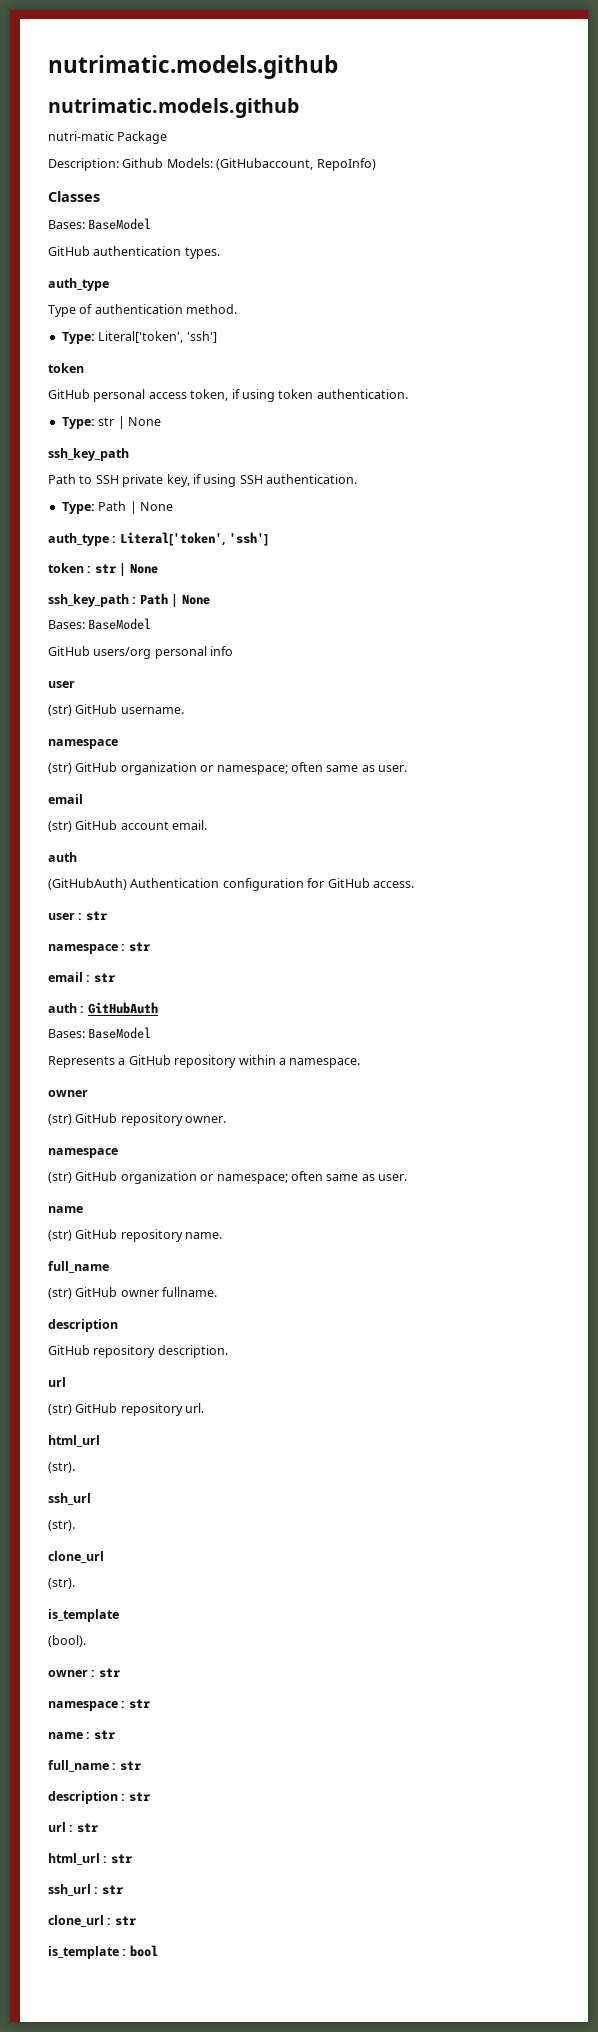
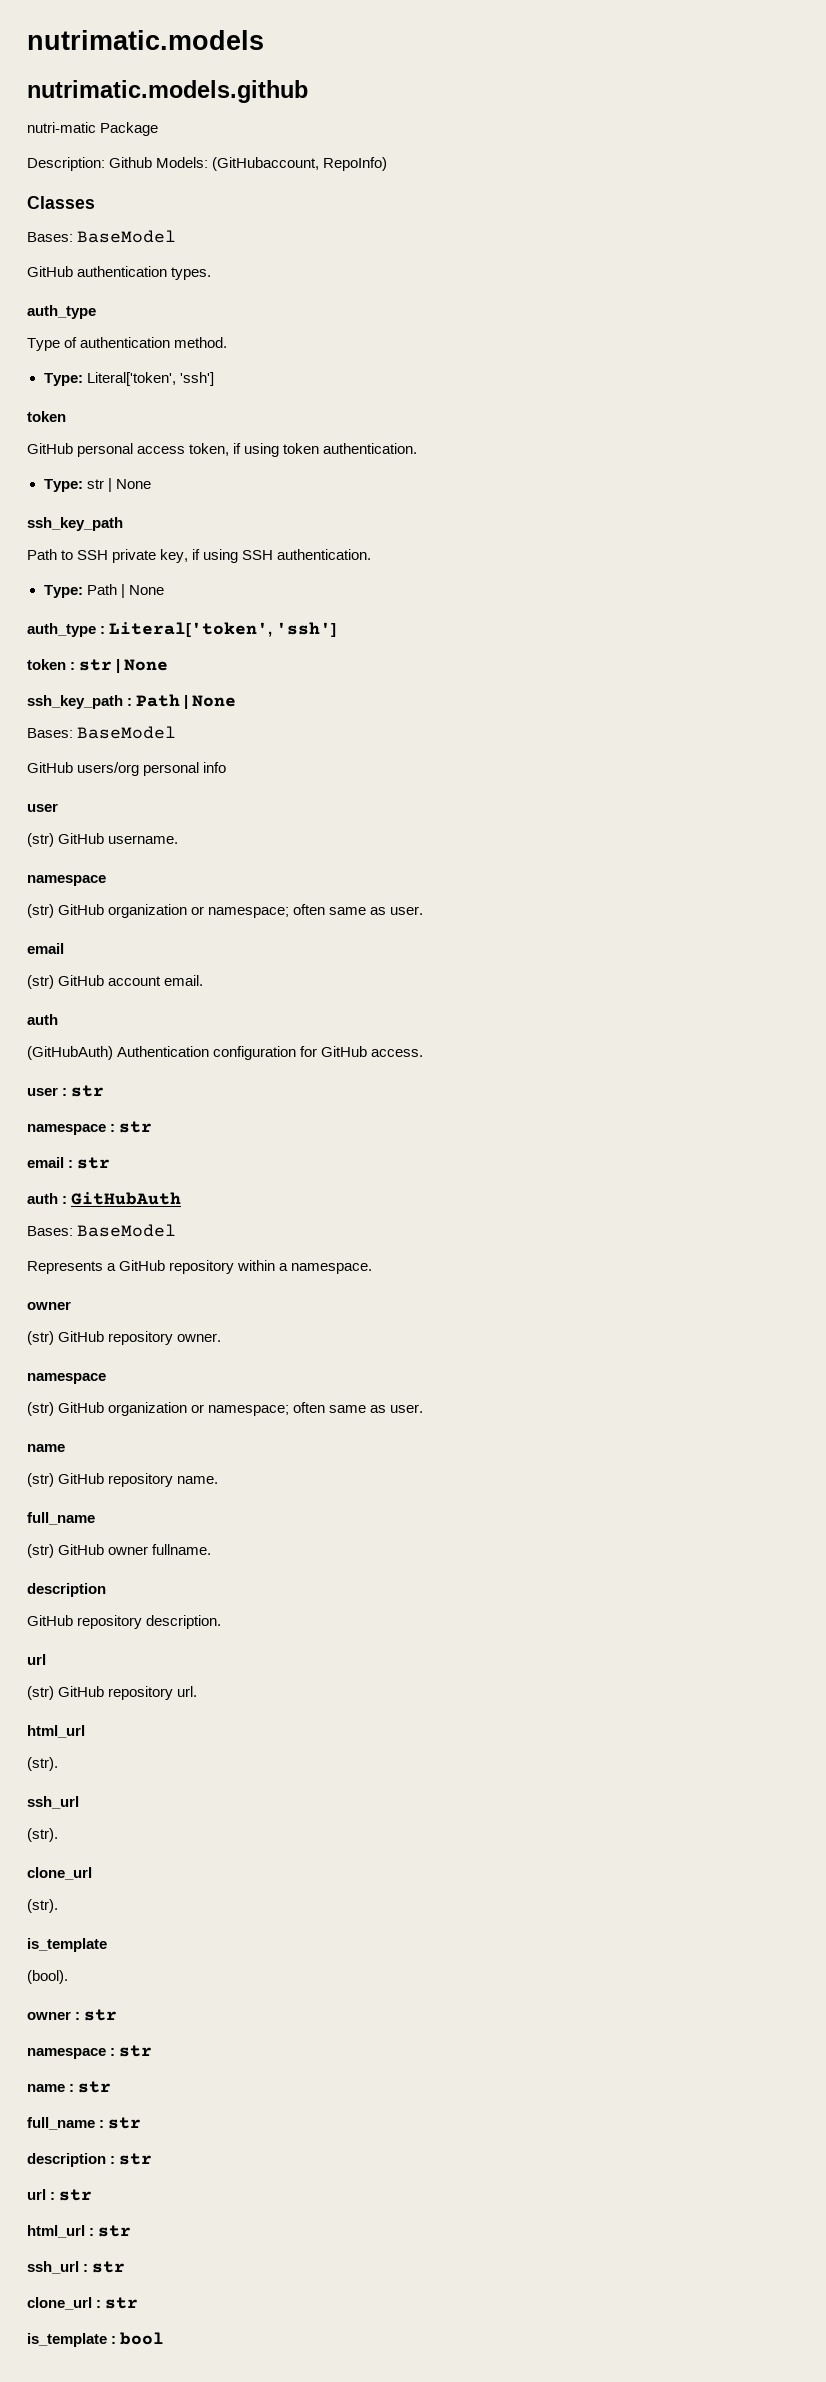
[48,55,338,79] nutrimatic.models.github -> [27,30,264,50] nutrimatic.models

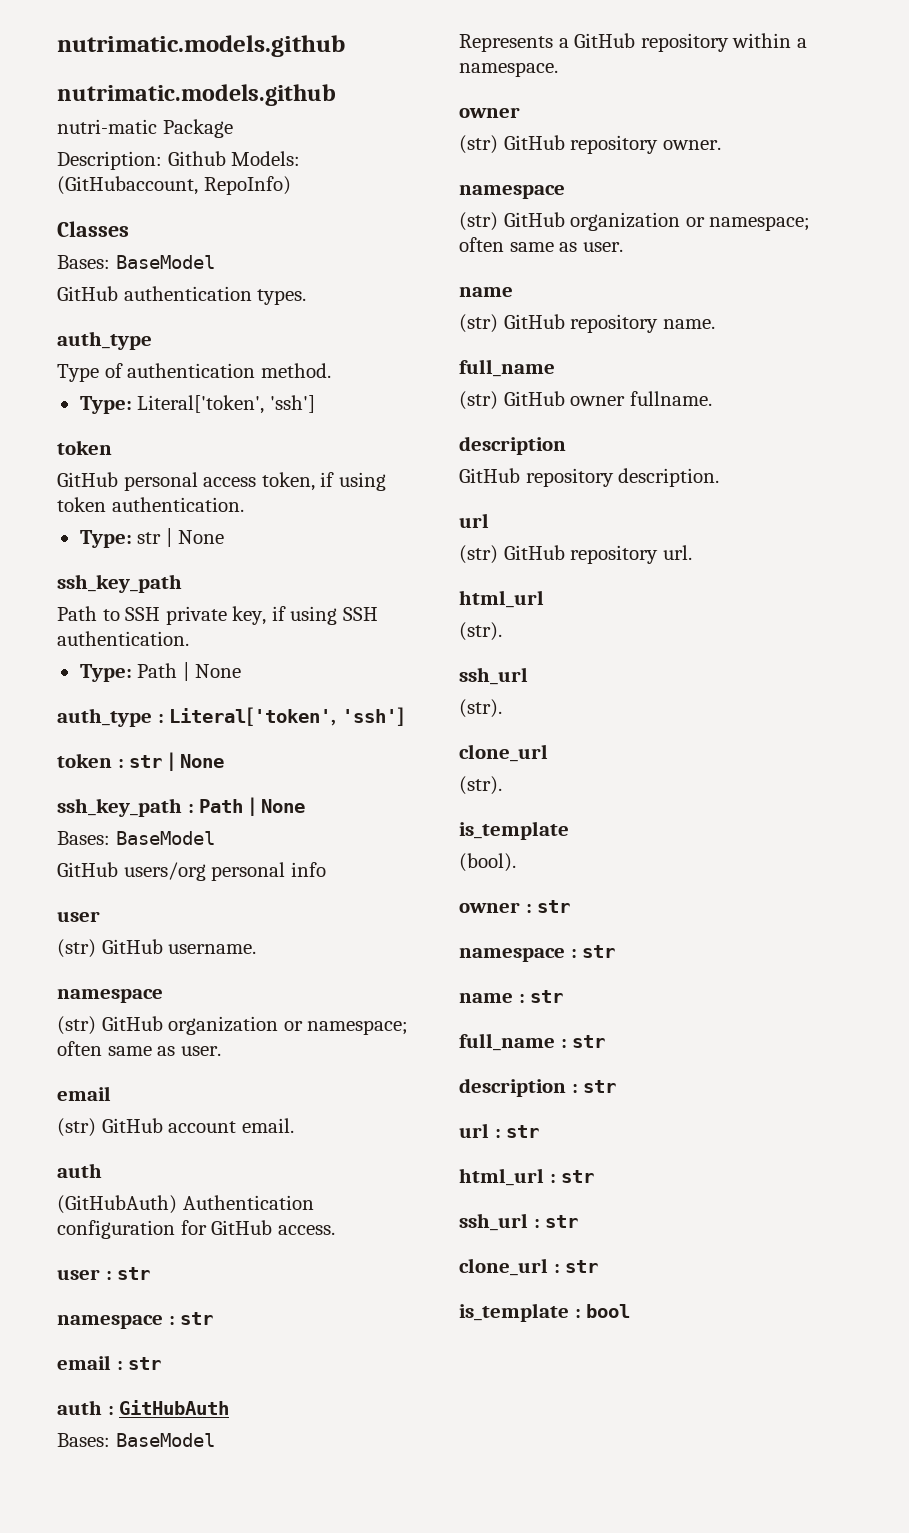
[27,30,264,50] nutrimatic.models -> [57,35,345,57] nutrimatic.models.github

